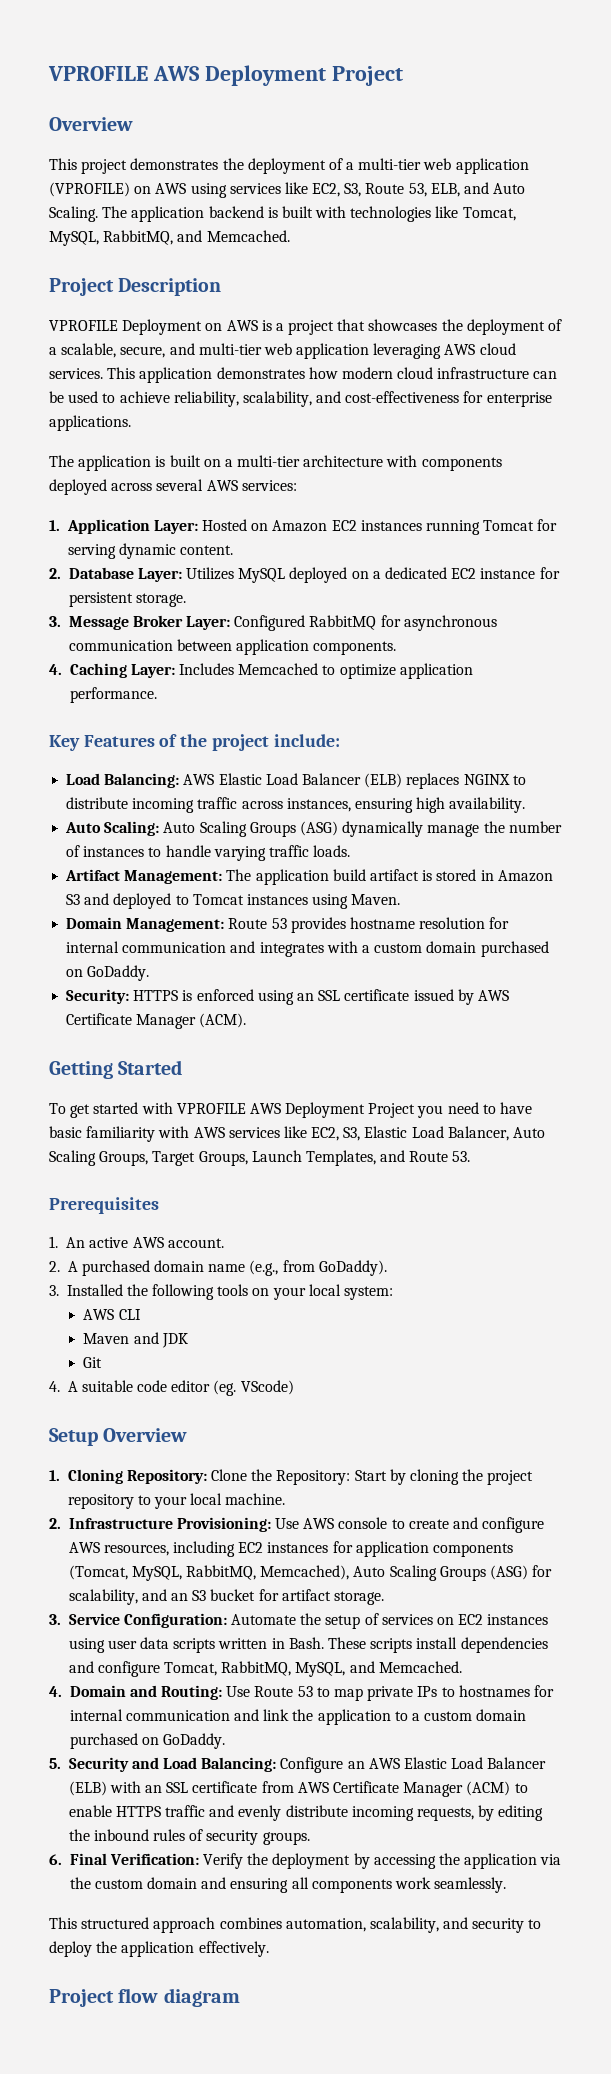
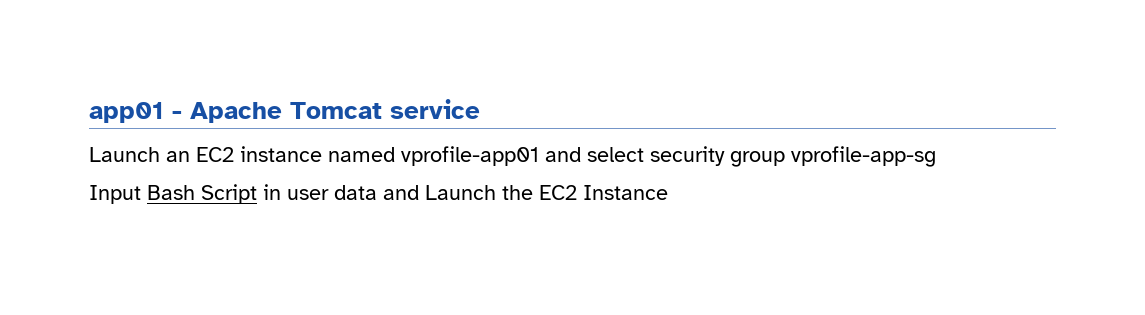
[48,65,403,86] [49,117,133,131] [49,158,529,174] [49,182,526,198] [49,206,516,222] [49,230,290,246] [49,278,222,296] [49,319,563,335] [49,343,516,359] [49,367,558,383] [49,391,552,407] [49,415,131,431] [49,455,502,471] [49,479,297,495] [49,519,558,535] [67,543,234,559] [49,567,560,583] [68,592,186,607] [49,615,497,631] [68,639,397,655] [49,663,473,679] [69,687,157,703] [49,734,340,751] [66,773,526,789] [66,797,526,813] [65,821,562,837] [66,845,351,861] [65,869,553,885] [66,893,401,909] [66,917,510,933] [66,941,549,957] [66,965,150,981] [66,989,509,1005] [66,1013,247,1029] [49,1060,183,1079] [49,1102,533,1118] [49,1126,546,1142] [49,1150,471,1166] [49,1197,159,1214] [49,1236,224,1248] [49,1260,387,1276] [49,1284,394,1300] [83,1309,141,1320] [83,1332,188,1348] [83,1357,103,1368] [49,1380,294,1396] [49,1428,188,1446] [49,1469,534,1485] [67,1493,286,1509] [49,1517,545,1533] [68,1541,514,1557] [68,1565,553,1581] [68,1589,385,1605] [49,1613,549,1629] [68,1637,548,1653] [68,1661,462,1677] [49,1685,554,1701] [69,1709,527,1725] [69,1733,226,1749] [49,1757,547,1773] [68,1781,528,1797] [68,1805,544,1821] [68,1829,310,1845] [49,1853,562,1869] [69,1877,507,1893] [49,1917,542,1933] [49,1941,269,1957] [49,1988,240,2007] VPROFILE AWS Deployment Project // Overview // This project demonstrates the deployment of a multi-tier web application (VPROFILE) on AWS using services like EC2, S3, Route 53, ELB, and Auto Scaling. The application backend is built with technologies like Tomcat, MySQL, RabbitMQ, and Memcached. // Project Description // VPROFILE Deployment on AWS is a project that showcases the deployment of a scalable, secure, and multi-tier web application leveraging AWS cloud services. This application demonstrates how modern cloud infrastructure can be used to achieve reliability, scalability, and cost-effectiveness for enterprise applications. // The application is built on a multi-tier architecture with components deployed across several AWS services: // 1. Application Layer: Hosted on Amazon EC2 instances running Tomcat for serving dynamic content. // 2. Database Layer: Utilizes MySQL deployed on a dedicated EC2 instance for persistent storage. // 3. Message Broker Layer: Configured RabbitMQ for asynchronous communication between application components. // 4. Caching Layer: Includes Memcached to optimize application performance. // Key Features of the project include: // Load Balancing: AWS Elastic Load Balancer (ELB) replaces NGINX to distribute incoming traffic across instances, ensuring high availability. // Auto Scaling: Auto Scaling Groups (ASG) dynamically manage the number of instances to handle varying traffic loads. // Artifact Management: The application build artifact is stored in Amazon S3 and deployed to Tomcat instances using Maven. // Domain Management: Route 53 provides hostname resolution for internal communication and integrates with a custom domain purchased on GoDaddy. // Security: HTTPS is enforced using an SSL certificate issued by AWS Certificate Manager (ACM). // Getting Started // To get started with VPROFILE AWS Deployment Project you need to have basic familiarity with AWS services like EC2, S3, Elastic Load Balancer, Auto Scaling Groups, Target Groups, Launch Templates, and Route 53. // Prerequisites // 1. An active AWS account. // 2. A purchased domain name (e.g., from GoDaddy). // 3. Installed the following tools on your local system: // AWS CLI // Maven and JDK // Git // 4. A suitable code editor (eg. VScode) // Setup Overview // 1. Cloning Repository: Clone the Repository: Start by cloning the project repository to your local machine. // 2. Infrastructure Provisioning: Use AWS console to create and configure AWS resources, including EC2 instances for application components (Tomcat, MySQL, RabbitMQ, Memcached), Auto Scaling Groups (ASG) for scalability, and an S3 bucket for artifact storage. // 3. Service Configuration: Automate the setup of services on EC2 instances using user data scripts written in Bash. These scripts install dependencies and configure Tomcat, RabbitMQ, MySQL, and Memcached. // 4. Domain and Routing: Use Route 53 to map private IPs to hostnames for internal communication and link the application to a custom domain purchased on GoDaddy. // 5. Security and Load Balancing: Configure an AWS Elastic Load Balancer (ELB) with an SSL certificate from AWS Certificate Manager (ACM) to enable HTTPS traffic and evenly distribute incoming requests, by editing the inbound rules of security groups. // 6. Final Verification: Verify the deployment by accessing the application via the custom domain and ensuring all components work seamlessly. // This structured approach combines automation, scalability, and security to deploy the application effectively. // Project flow diagram -> [89,99,480,123] [89,146,936,167] [89,184,668,204] app01 - Apache Tomcat service // Launch an EC2 instance named vprofile-app01 and select security group vprofile-app-sg // Input Bash Script in user data and Launch the EC2 Instance

